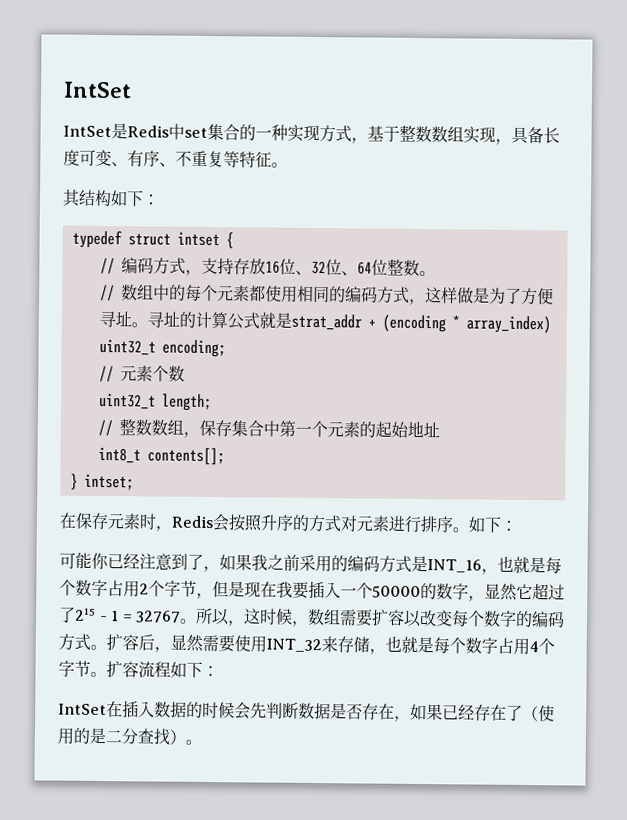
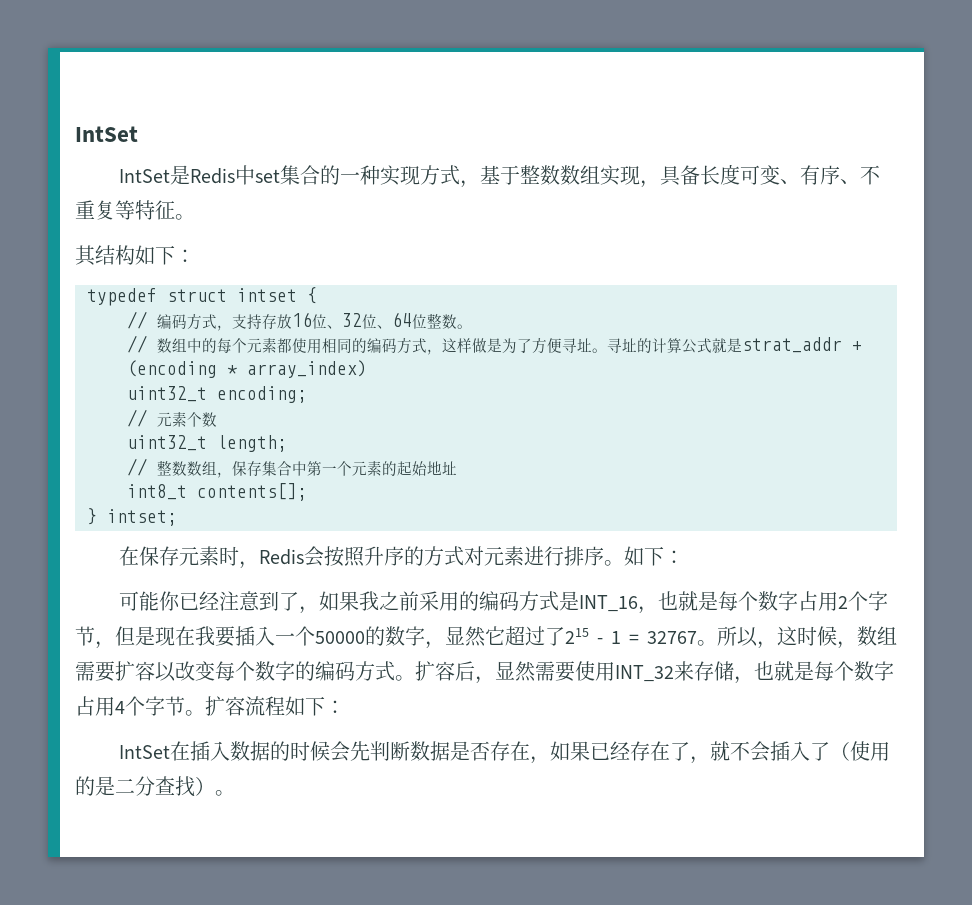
(523, 712) none -> [690,741,831,764] ，就不会插入了

